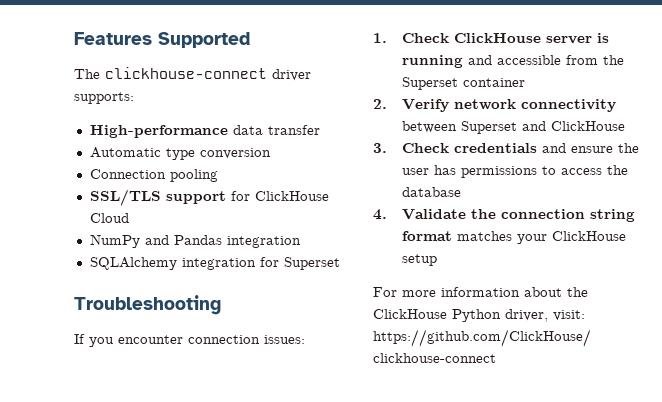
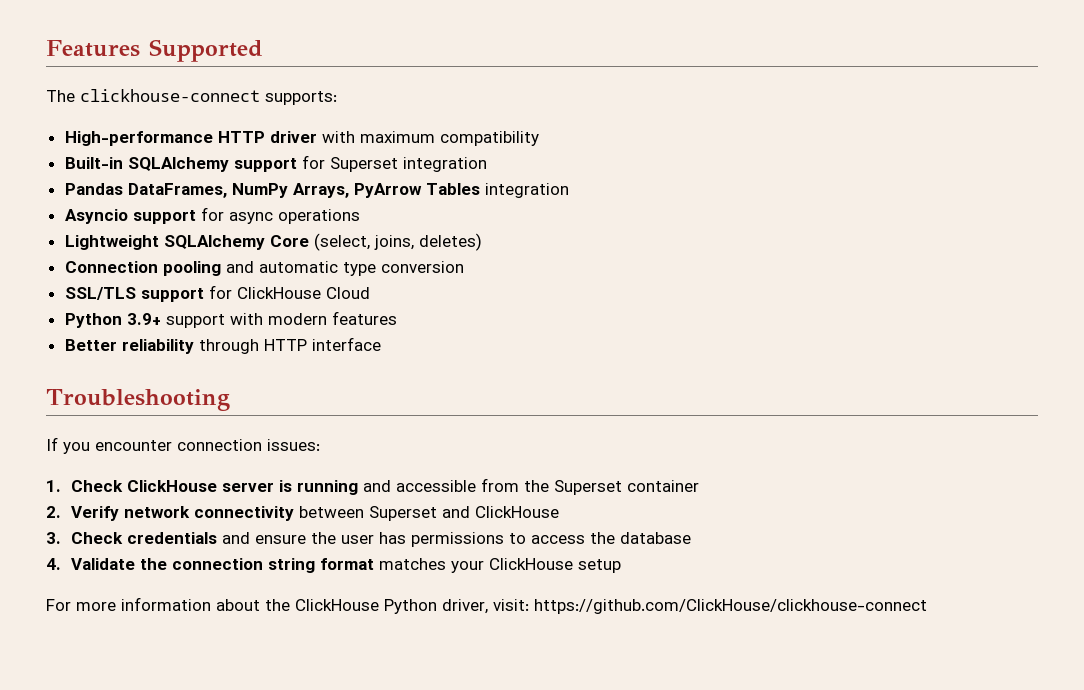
[272,69,311,81] driver -> (260, 95) none
[232,125,320,135] [89,147,271,160] [89,169,218,182] data transfer // Automatic type conversion // Connection pooling -> [217,131,539,146] [64,155,487,172] [64,183,569,198] [64,207,360,224] [64,233,482,251] [64,261,464,276] HTTP driver with maximum compatibility // Built-in SQLAlchemy support for Superset integration // Pandas DataFrames, NumPy Arrays, PyArrow Tables integration // Asyncio support for async operations // Lightweight SQLAlchemy Core (select, joins, deletes) // Connection pooling and automatic type conversion
[89,234,301,248] [89,257,340,270] NumPy and Pandas integration // SQLAlchemy integration for Superset -> [64,311,397,328] [64,337,381,354] Python 3.9+ support with modern features // Better reliability through HTTP interface

